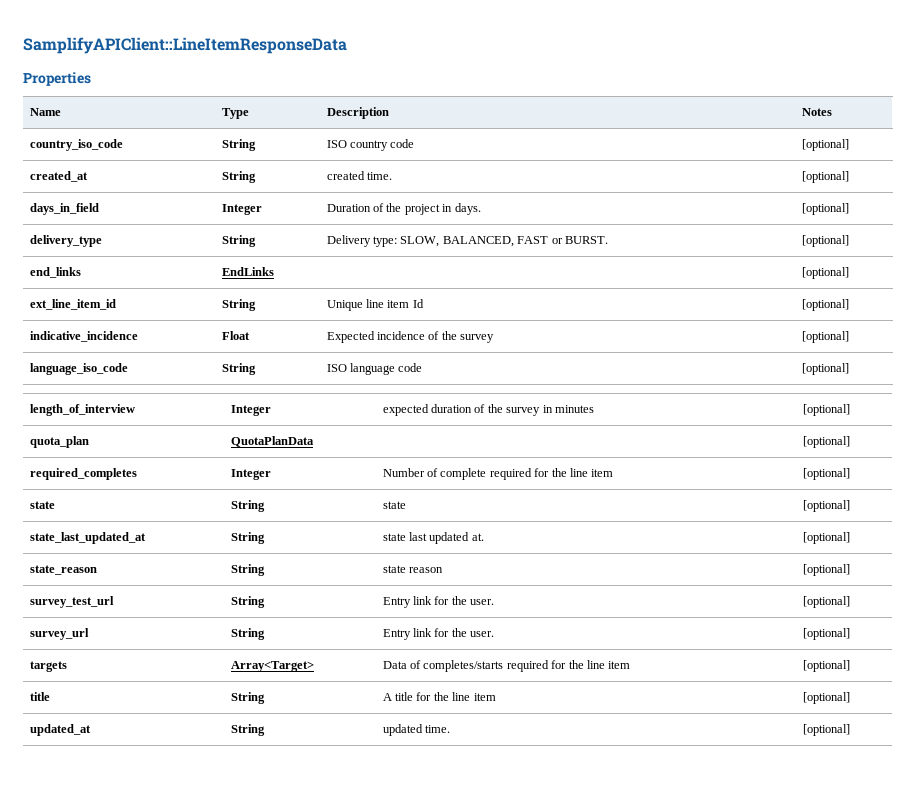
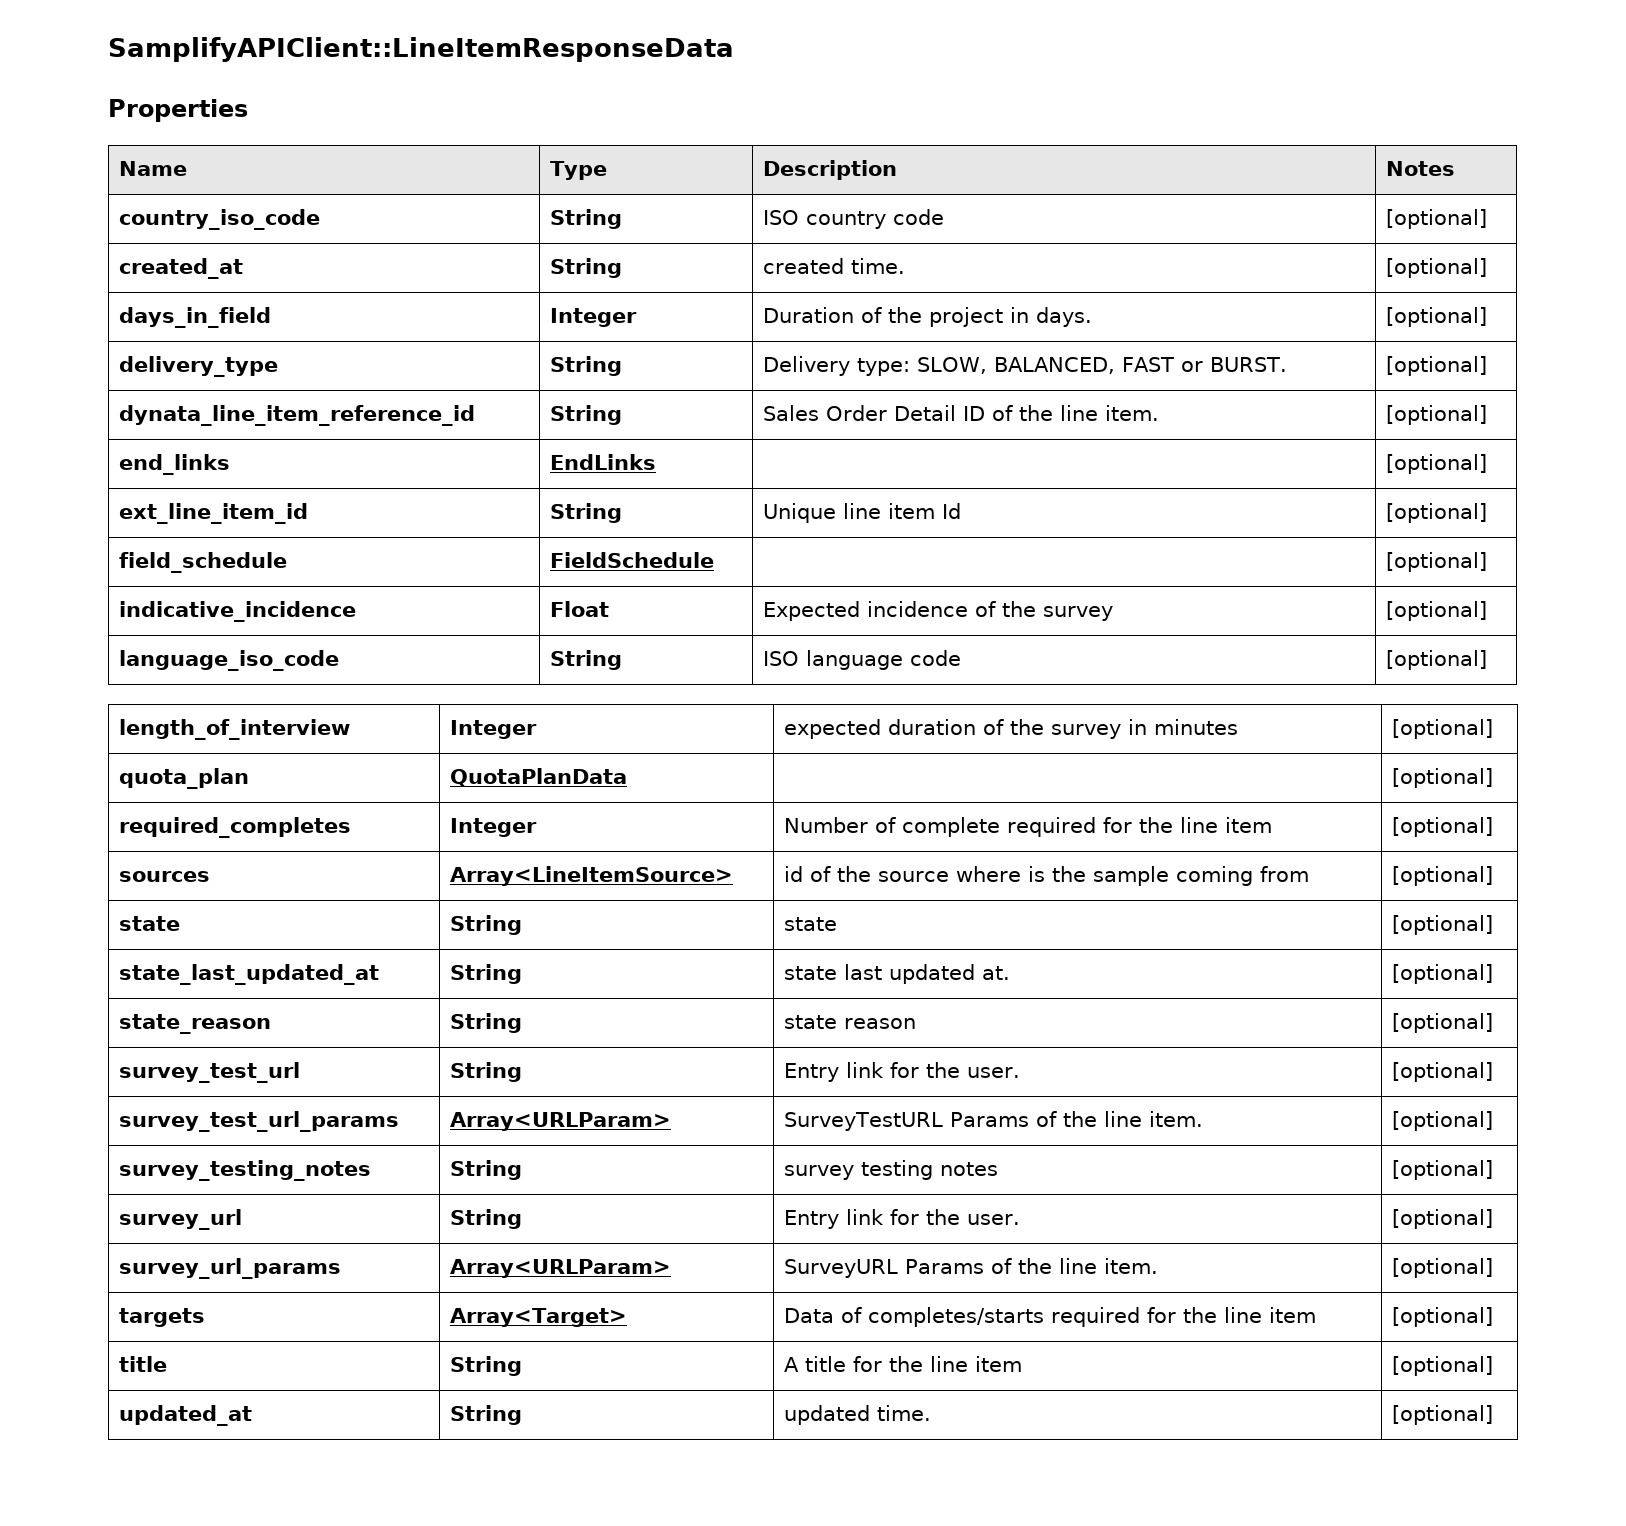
(849, 241) none -> [119,405,476,426] [550,405,623,425] [763,405,1160,421] [1386,405,1488,425] // dynata_line_item_reference_id | String | Sales Order Detail ID of the line item. | [optional]
(849, 305) none -> [119,552,288,573] [550,552,715,568] [1386,552,1488,572] // field_schedule | FieldSchedule | | [optional]
(850, 474) none -> [119,871,211,882] [450,866,734,886] [784,866,1310,886] [1392,866,1494,886] // sources | Array<LineItemSource> | id of the source where is the sample coming from | [optional]
(850, 602) none -> [119,1111,400,1132] [450,1112,672,1131] [784,1111,1204,1131] [1392,1111,1494,1131] [119,1160,372,1181] [450,1160,523,1180] [784,1160,999,1180] [1392,1160,1494,1180] // survey_test_url_params | Array<URLParam> | SurveyTestURL Params of the line item. | [optional] // survey_testing_notes | String | survey testing notes | [optional]
(850, 634) none -> [119,1258,342,1279] [450,1259,672,1278] [784,1258,1159,1278] [1392,1258,1494,1278] // survey_url_params | Array<URLParam> | SurveyURL Params of the line item. | [optional]

